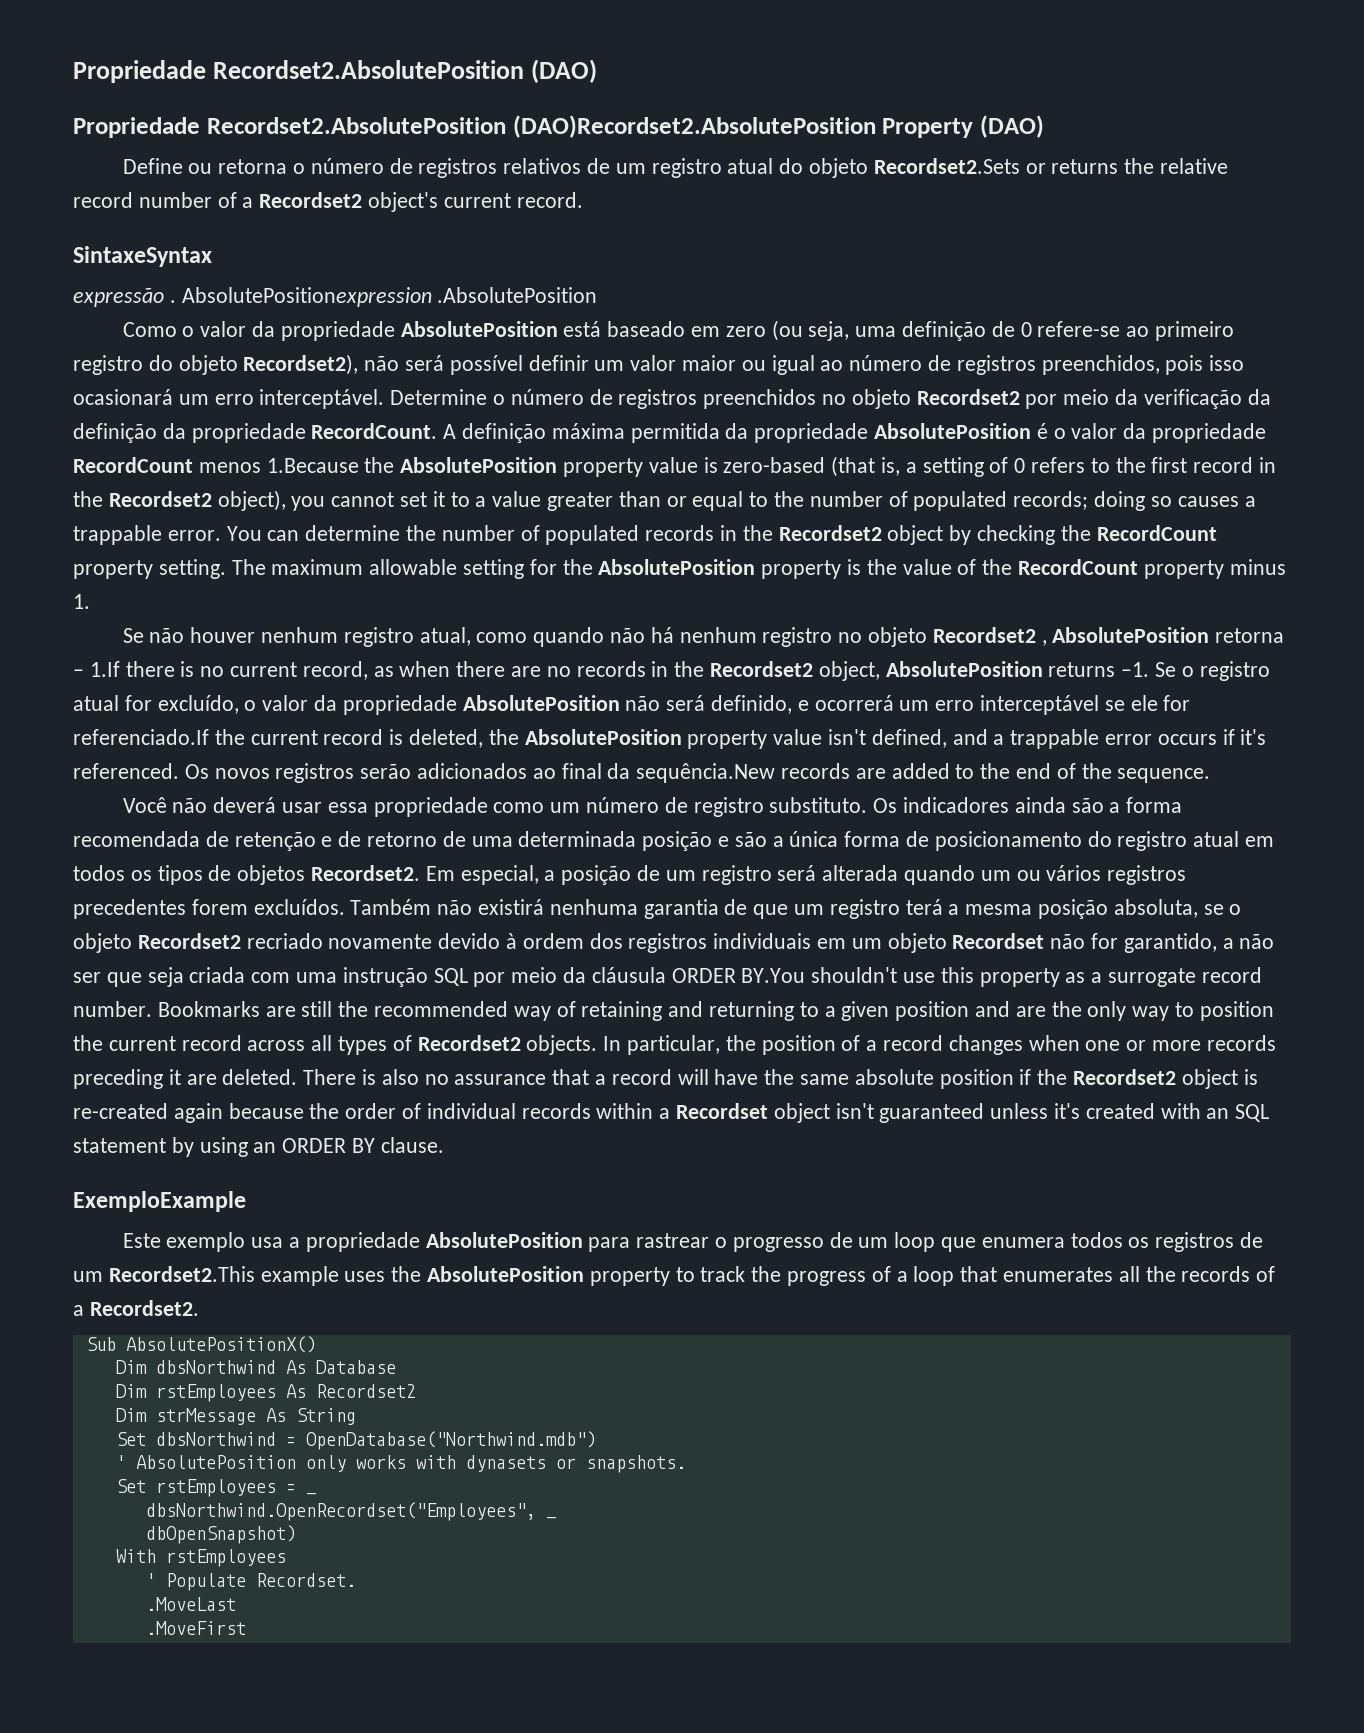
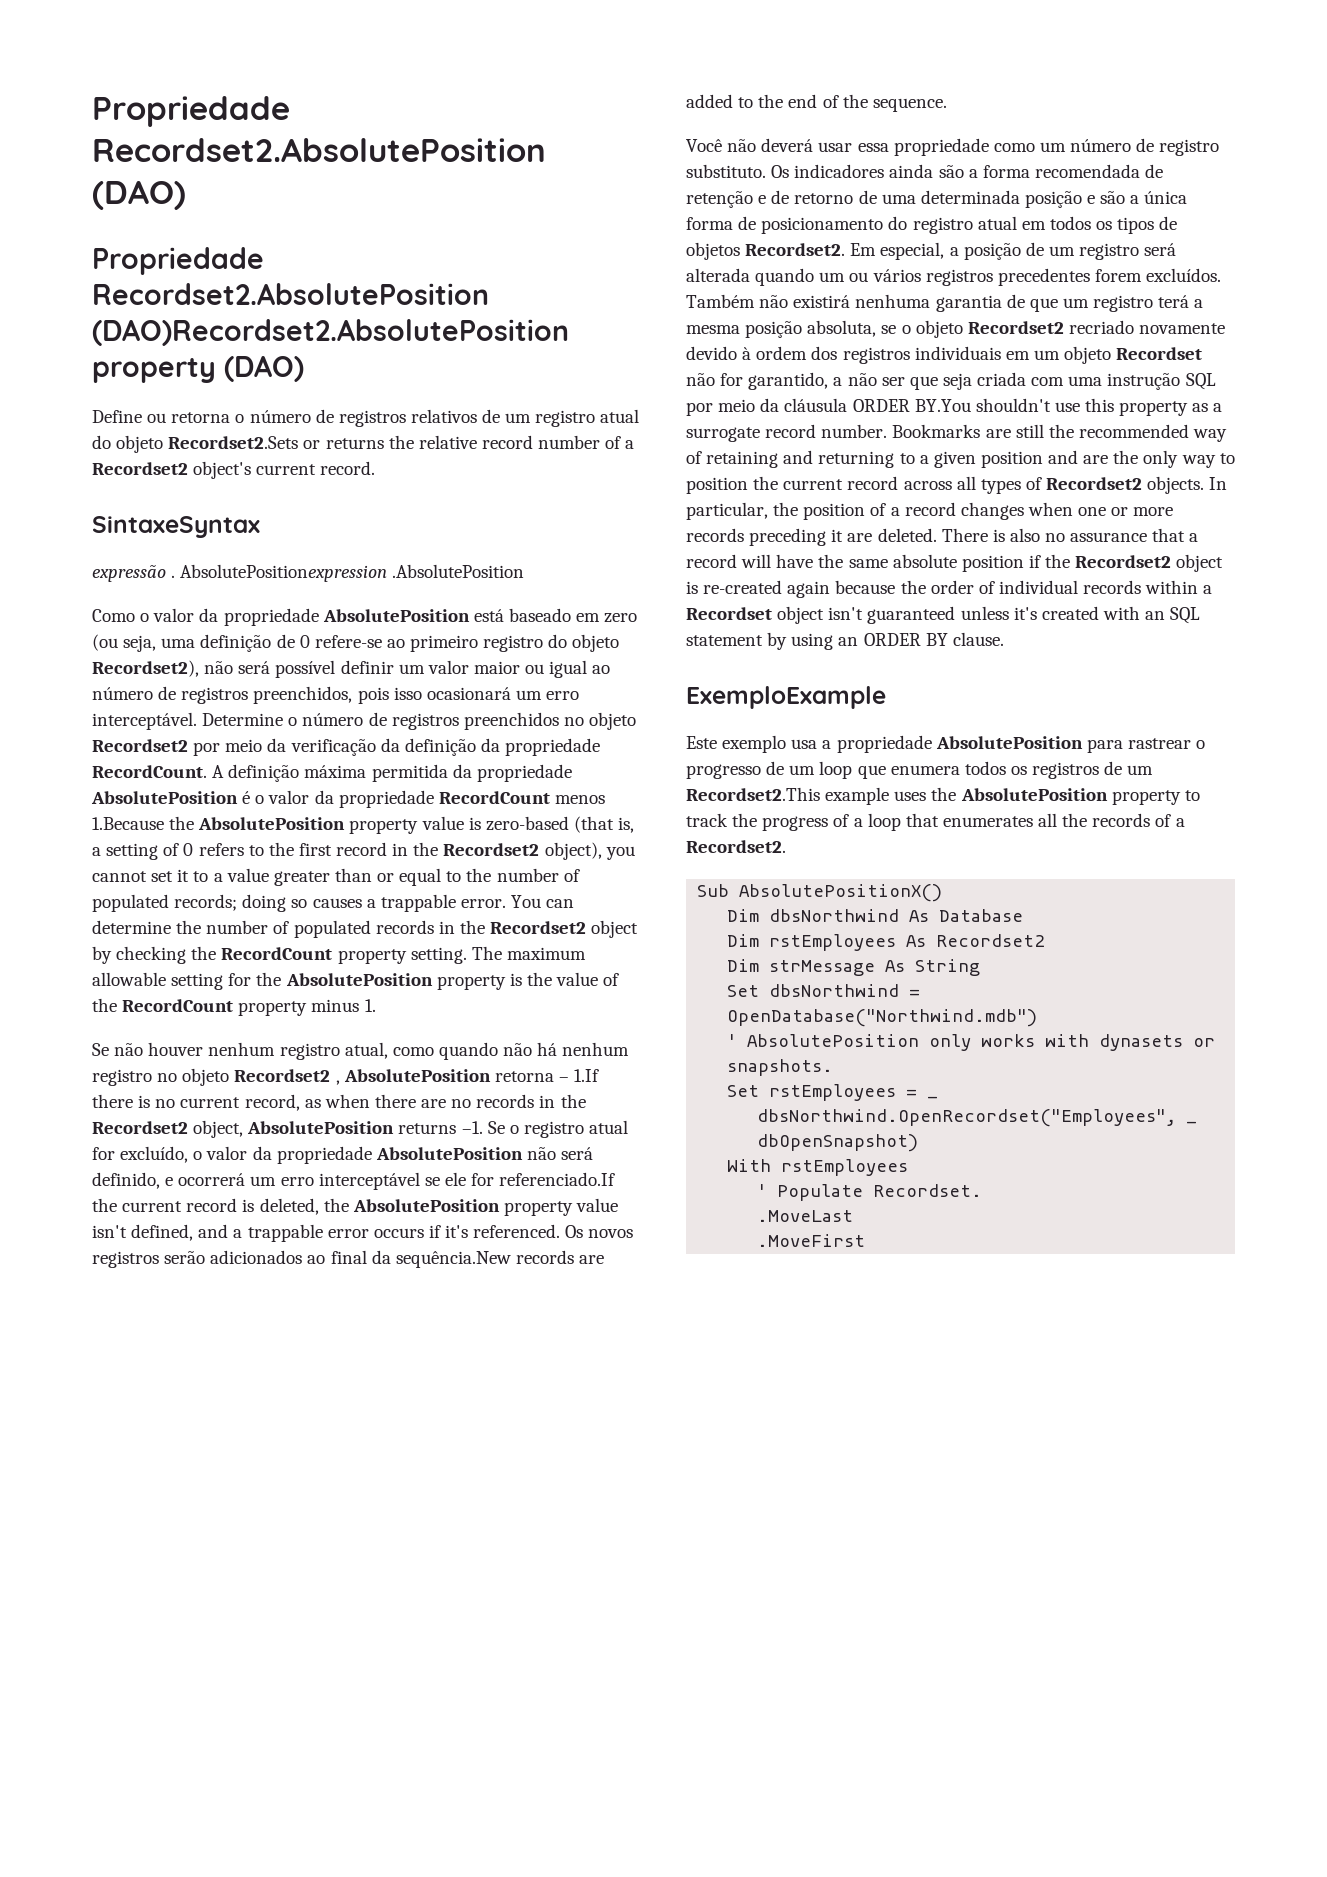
[882,118,974,138] Property -> [92,358,216,383] property

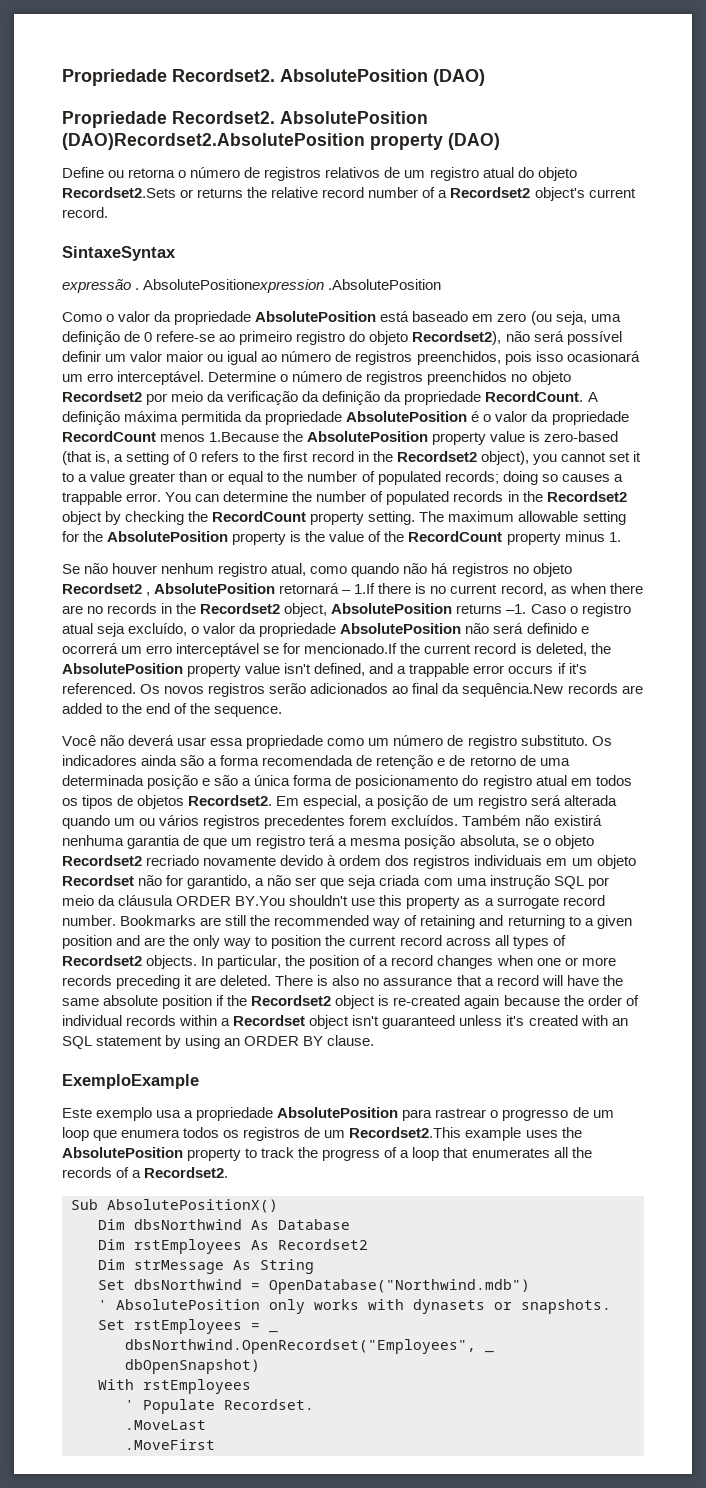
[92,96,290,127] [92,138,546,162] Propriedade Recordset2.AbsolutePosition -> [62,69,428,86] Propriedade Recordset2. AbsolutePosition
[92,283,489,305] Recordset2.AbsolutePosition -> [172,111,428,124] Recordset2. AbsolutePosition
[562,1042,630,1056] [92,1069,152,1086] nenhum registro -> [451,563,509,577] registros
[494,1071,554,1082] retorna -> [279,583,340,594] retornará
[487,1121,505,1134] Se -> [530,604,566,614] Caso
[92,1147,115,1160] for -> [97,623,126,637] seja
[92,1172,160,1189] definido, -> [526,623,577,634] definido
[444,1172,616,1186] ele for referenciado.If -> [283,643,398,654] for mencionado.If

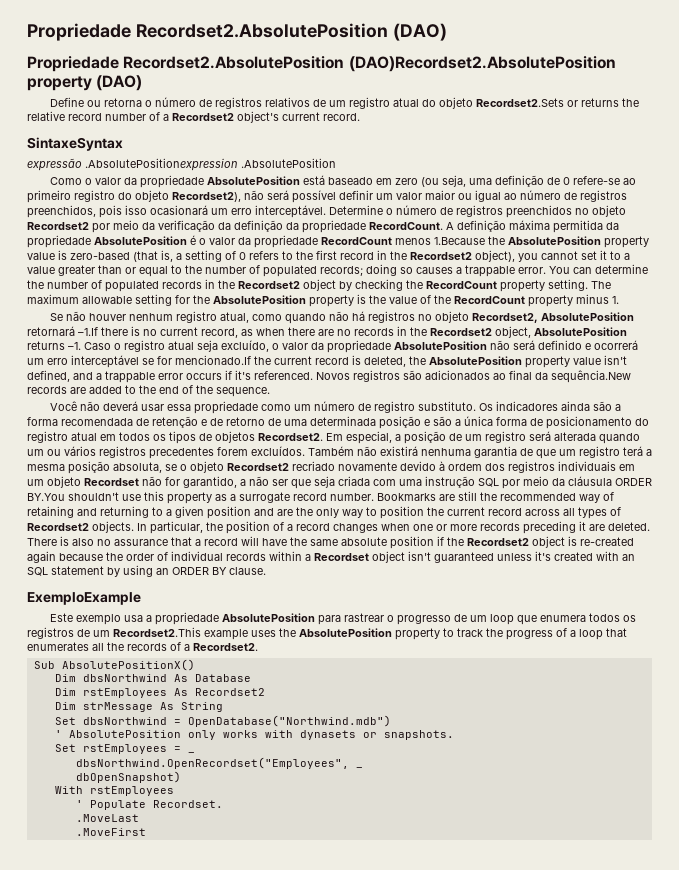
[62,69,428,86] Propriedade Recordset2. AbsolutePosition -> [27,23,388,41] Propriedade Recordset2.AbsolutePosition
[172,111,428,124] Recordset2. AbsolutePosition -> [123,56,345,69] Recordset2.AbsolutePosition
[135,279,325,293] . AbsolutePositionexpression -> [85,158,238,171] .AbsolutePositionexpression
[62,583,376,596] Recordset2 , AbsolutePosition retornará – 1.If -> [472,312,635,323] [27,326,98,336] Recordset2, AbsolutePosition retornará –1.If
[140,683,307,697] Os novos registros serão -> [316,370,422,382] Novos registros são

